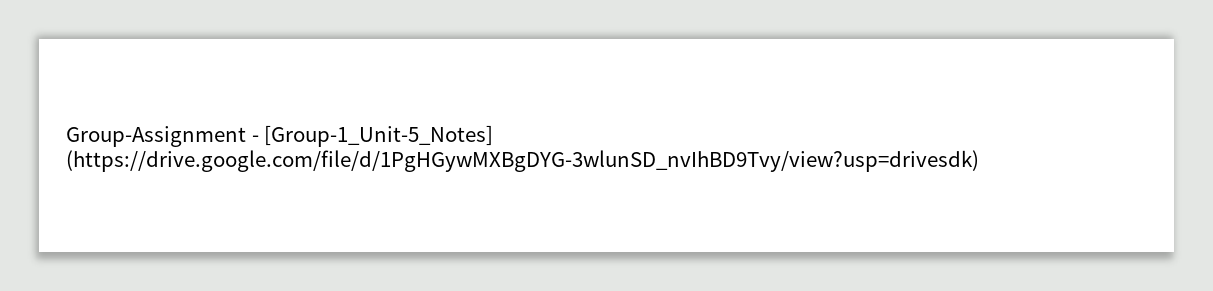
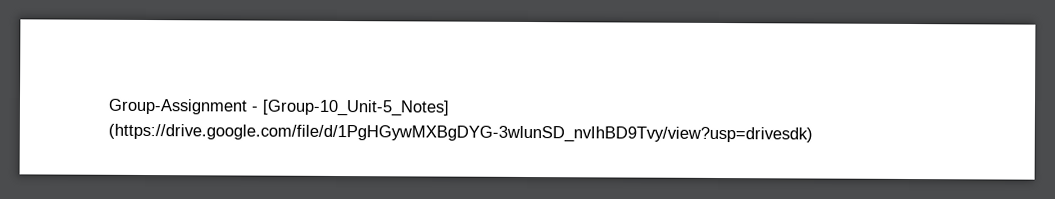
[264,125,494,147] [Group-1_Unit-5_Notes] -> [262,99,449,117] [Group-10_Unit-5_Notes]

